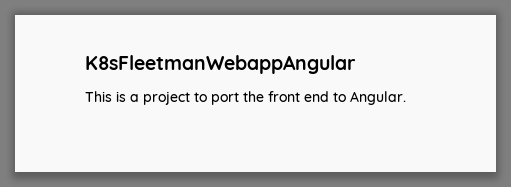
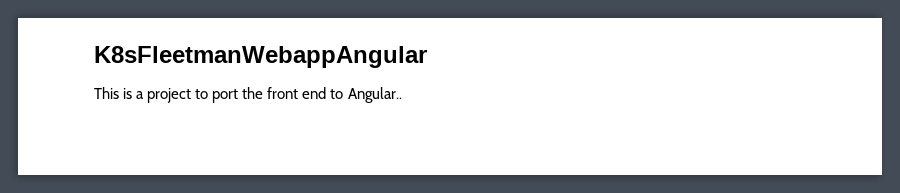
[350,91,406,105] Angular. -> [347,87,402,103] Angular..

